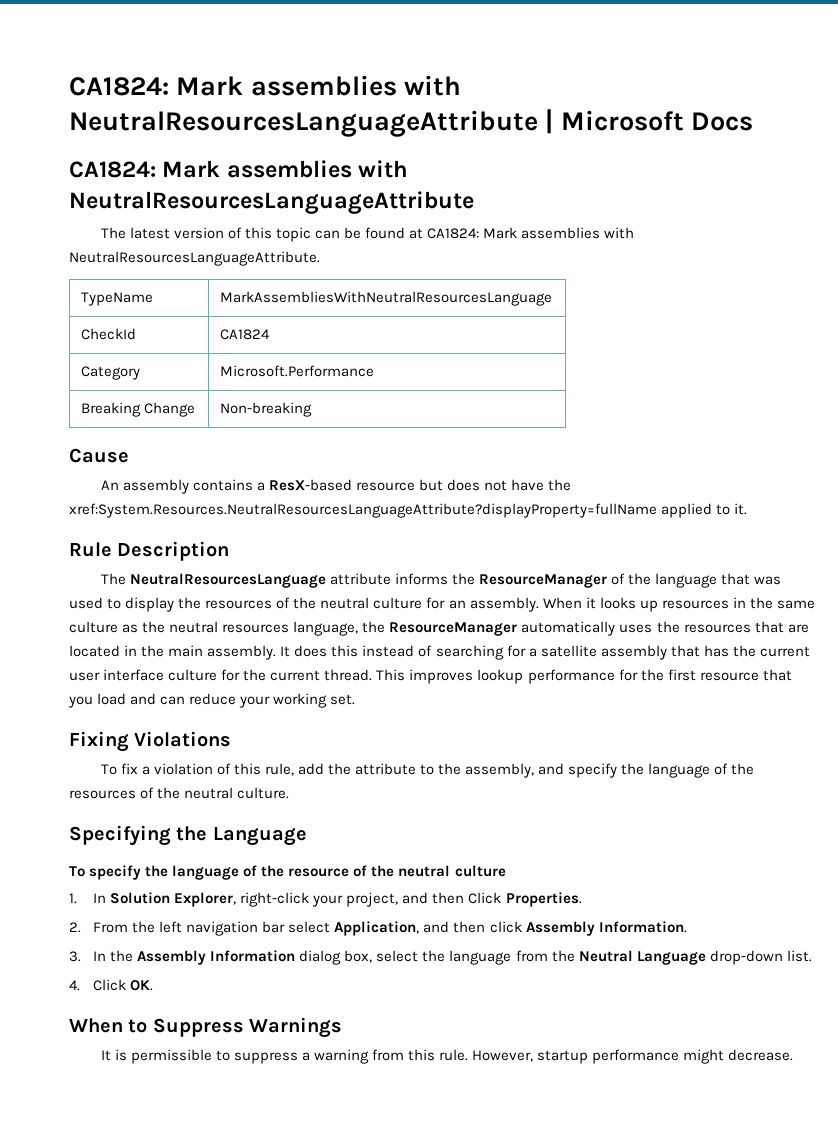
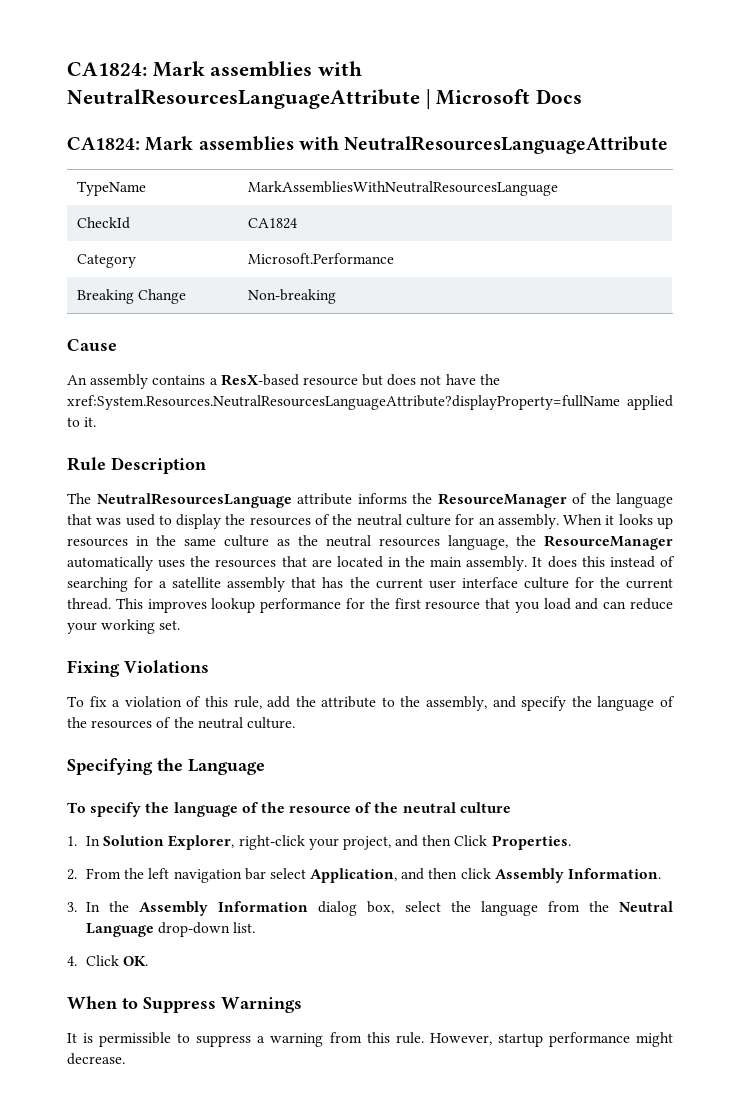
[100,227,635,242] [69,251,320,266] // The latest version of this topic can be found at CA1824: Mark assemblies with NeutralResourcesLanguageAttribute. -> (669, 145) none

